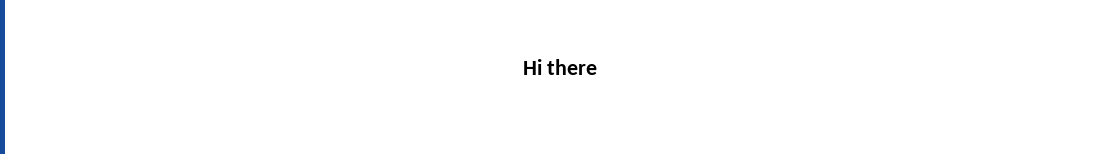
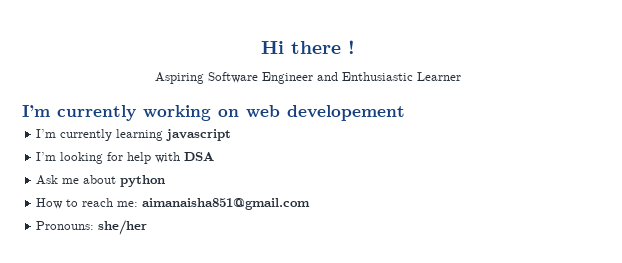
(598, 67) none -> [347,40,355,54] [154,72,461,84] [22,105,405,121] [36,129,232,141] [36,152,215,164] [36,175,166,187] [36,198,311,210] [36,220,148,235] ! // Aspiring Software Engineer and Enthusiastic Learner // I’m currently working on web developement // I’m currently learning javascript // I’m looking for help with DSA // Ask me about python // How to reach me: aimanaisha851@gmail.com // Pronouns: she/her

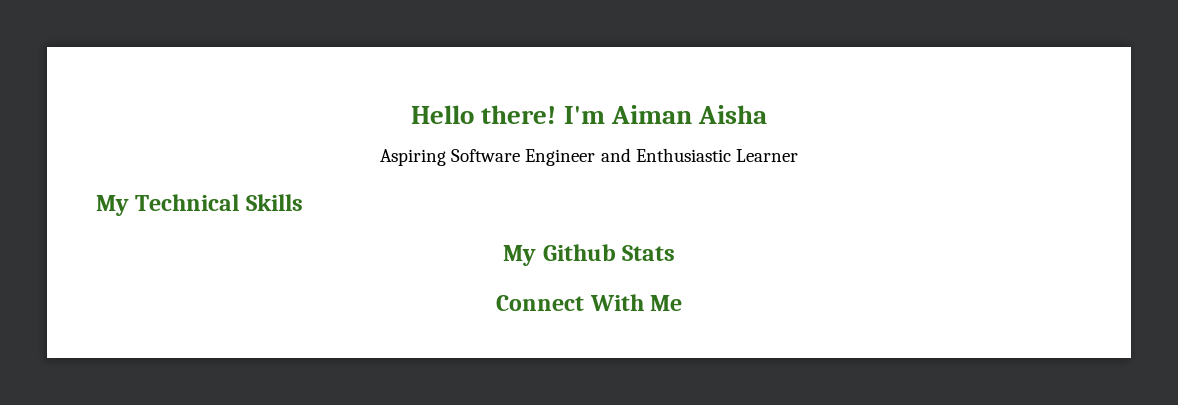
[260,40,355,54] Hi there ! -> [411,105,767,124] Hello there! I'm Aiman Aisha
[22,105,405,121] [36,129,232,141] [36,152,215,164] [36,175,166,187] [36,198,311,210] [36,220,148,235] I’m currently working on web developement // I’m currently learning javascript // I’m looking for help with DSA // Ask me about python // How to reach me: aimanaisha851@gmail.com // Pronouns: she/her -> [96,194,303,216] [503,244,675,266] [496,294,682,311] My Technical Skills // My Github Stats // Connect With Me

